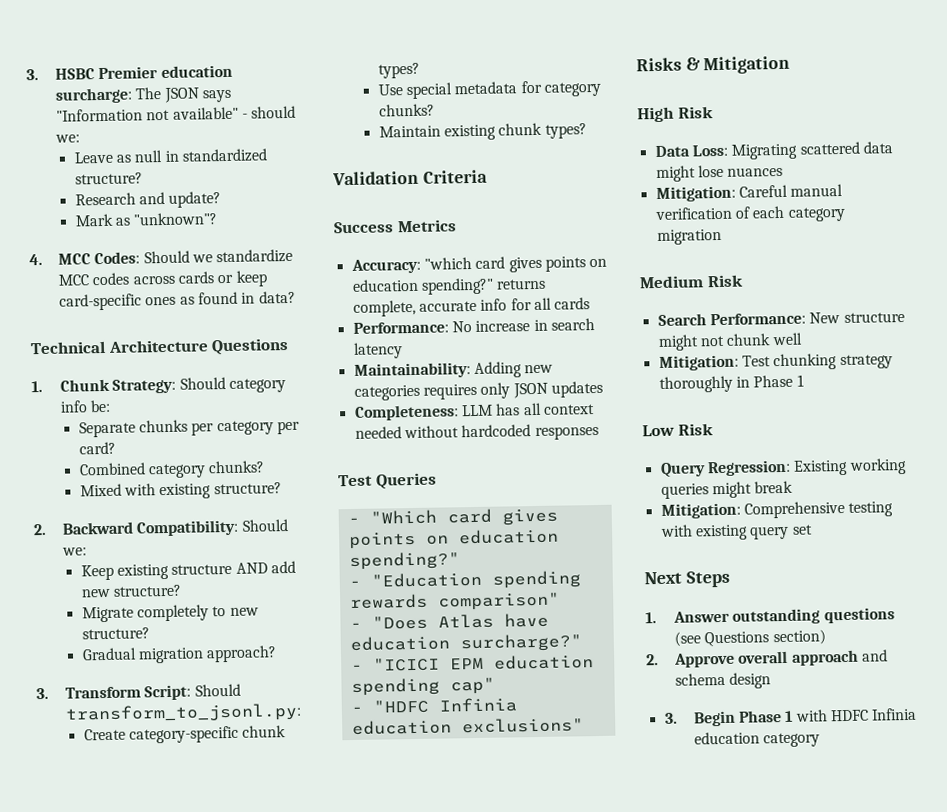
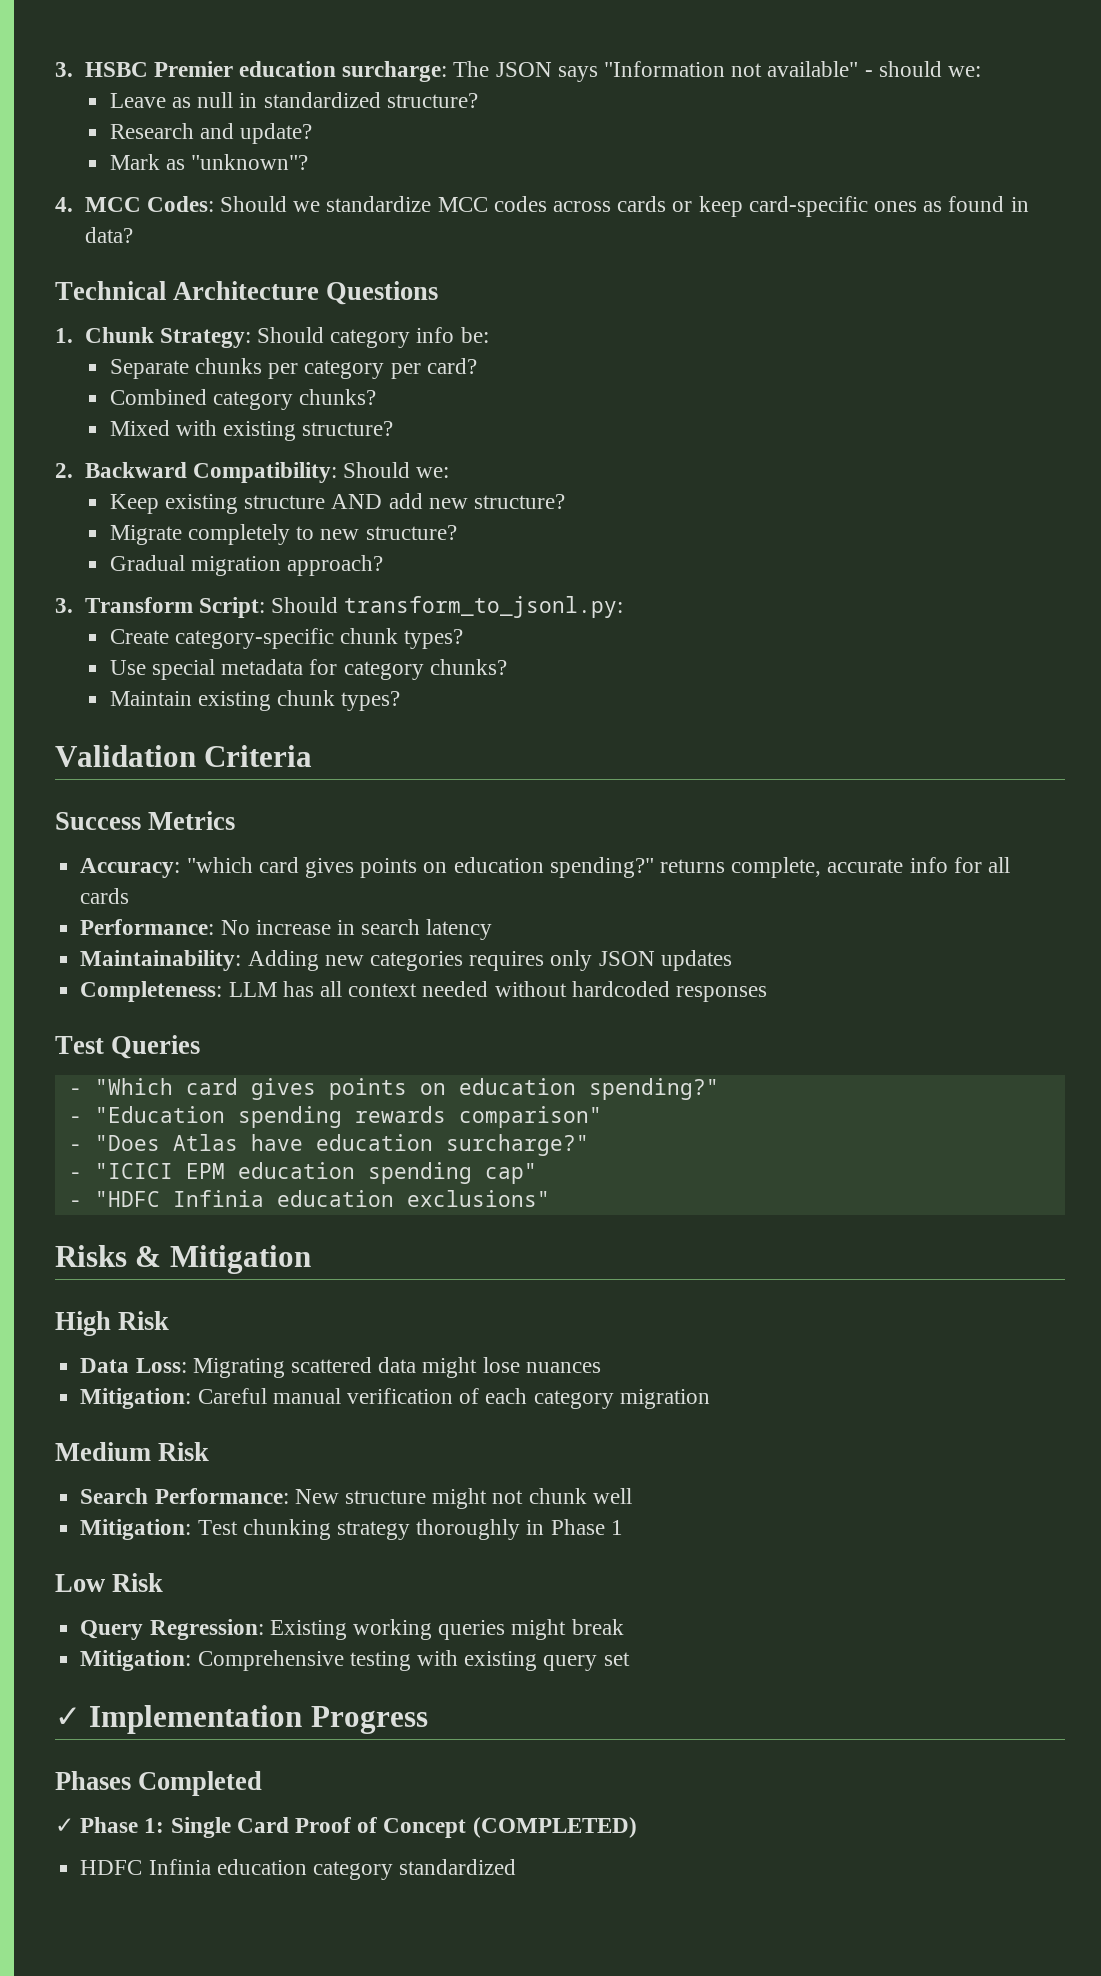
[644,570,730,588] [645,607,895,625] [673,629,826,647] [646,649,888,668] [674,672,772,689] [664,709,828,727] Next Steps // 1. Answer outstanding questions (see Questions section) // 2. Approve overall approach and schema design // 3. Begin Phase 1 with -> [55,1705,428,1734] [55,1771,263,1796] [55,1817,637,1838] ✓ Implementation Progress // Phases Completed // ✓ Phase 1: Single Card Proof of Concept (COMPLETED) //
(820, 740) none -> [399,1859,517,1875] standardized

